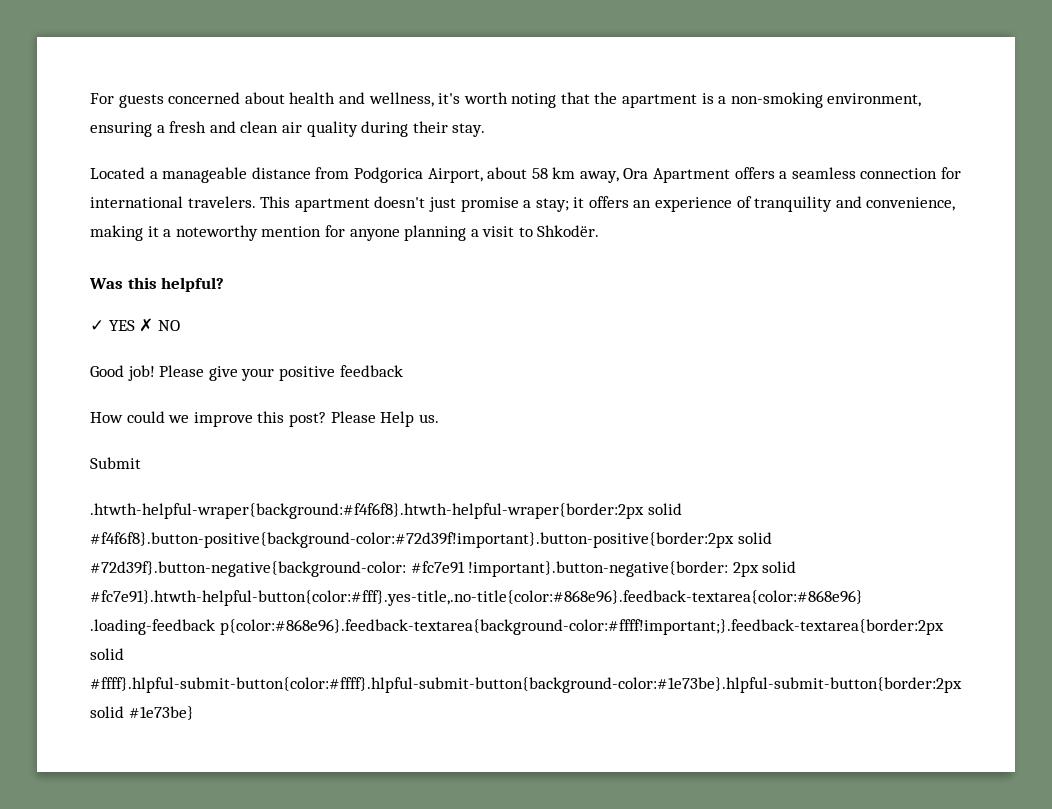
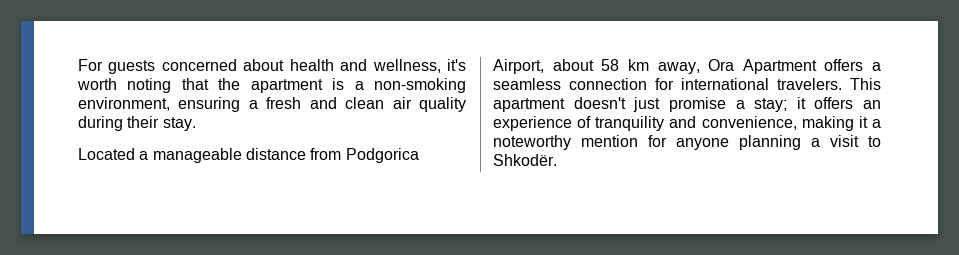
[89,277,225,292] [90,318,180,332] [90,365,403,381] [90,411,439,427] [90,457,141,469] [90,503,682,519] [90,532,772,548] [90,561,797,577] [90,590,863,606] [90,619,944,635] [90,648,124,660] [90,677,962,693] [90,706,194,720] // Was this helpful? // ✓ YES ✗ NO // Good job! Please give your positive feedback // How could we improve this post? Please Help us. // Submit // .htwth-helpful-wraper{background:#f4f6f8}.htwth-helpful-wraper{border:2px solid #f4f6f8}.button-positive{background-color:#72d39f!important}.button-positive{border:2px solid #72d39f}.button-negative{background-color: #fc7e91 !important}.button-negative{border: 2px solid #fc7e91}.htwth-helpful-button{color:#fff}.yes-title,.no-title{color:#868e96}.feedback-textarea{color:#868e96} .loading-feedback p{color:#868e96}.feedback-textarea{background-color:#ffff!important;}.feedback-textarea{border:2px solid #ffff}.hlpful-submit-button{color:#ffff}.hlpful-submit-button{background-color:#1e73be}.hlpful-submit-button{border:2px solid #1e73be} -> (557, 160) none

